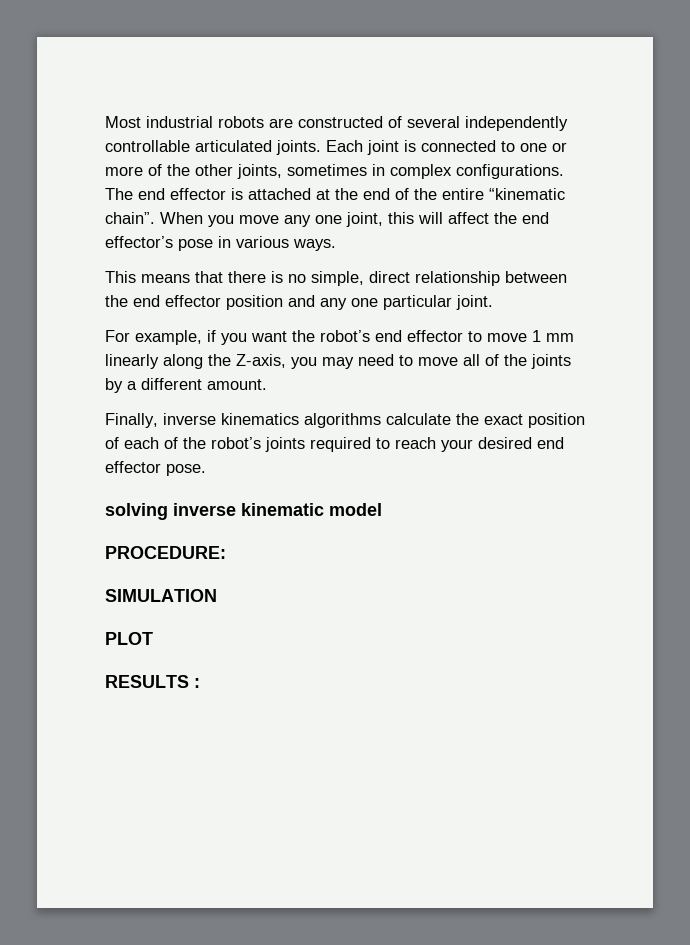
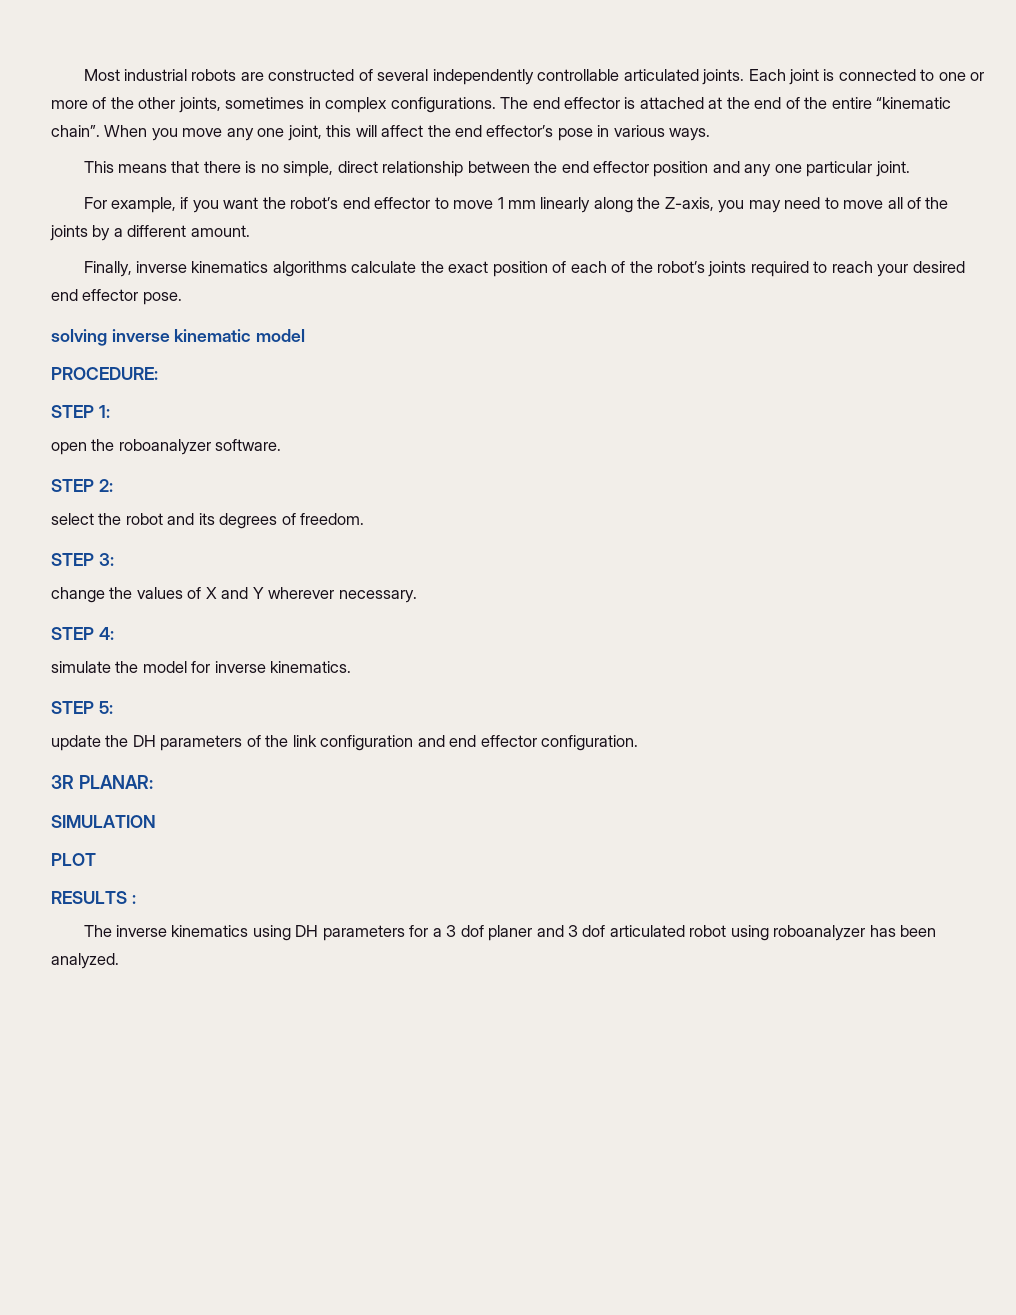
[105,589,217,602] [105,632,153,645] [105,675,200,688] SIMULATION // PLOT // RESULTS : -> [51,405,110,418] [51,439,282,455] [51,479,113,492] [51,513,365,529] [51,553,114,566] [51,587,417,603] [51,627,114,640] [51,661,352,673] [51,701,113,714] [51,735,639,751] [51,775,153,789] [51,815,156,828] [51,853,96,866] [51,891,136,904] [83,925,937,941] [51,953,119,969] STEP 1: // open the roboanalyzer software. // STEP 2: // select the robot and its degrees of freedom. // STEP 3: // change the values of X and Y wherever necessary. // STEP 4: // simulate the model for inverse kinematics. // STEP 5: // update the DH parameters of the link configuration and end effector configuration. // 3R PLANAR: // SIMULATION // PLOT // RESULTS : // The inverse kinematics using DH parameters for a 3 dof planer and 3 dof articulated robot using roboanalyzer has been analyzed.

